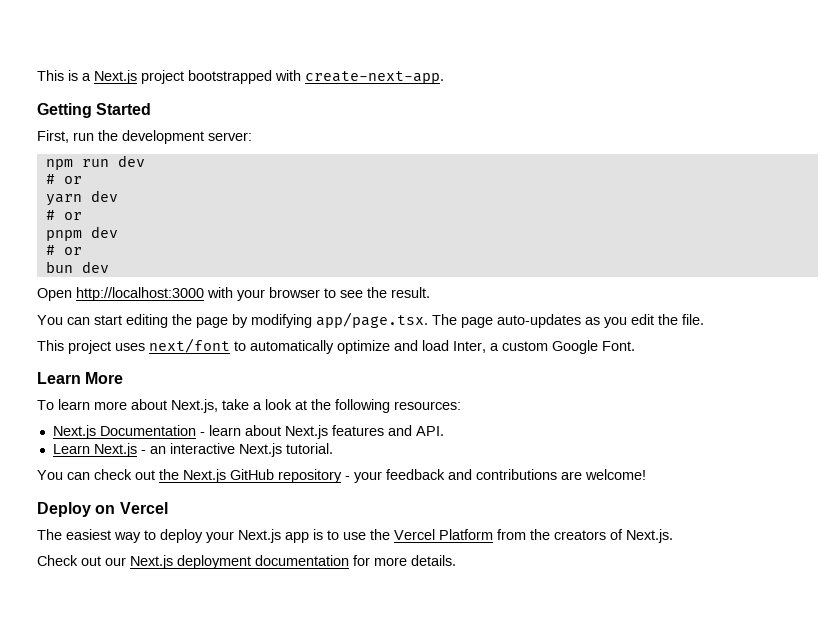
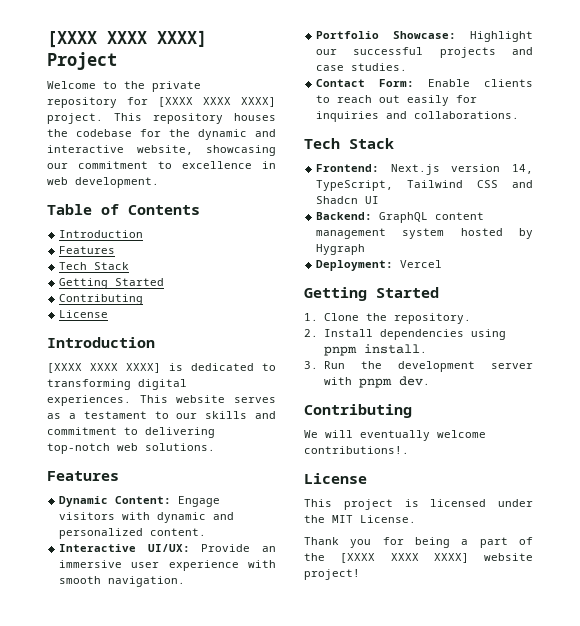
[37,70,444,84] [37,103,152,118] [37,130,252,144] [45,155,145,170] [45,174,82,184] [45,190,118,206] [45,210,82,220] [45,226,118,241] [45,245,82,255] [45,261,109,273] [37,287,430,301] [37,312,704,328] [37,338,635,354] [37,372,124,384] [37,399,461,413] [52,425,444,439] [52,443,333,457] [37,469,646,483] [37,502,168,517] [37,529,673,543] [37,555,456,569] This is a Next.js project bootstrapped with create-next-app. // Getting Started // First, run the development server: // npm run dev // # or // yarn dev // # or // pnpm dev // # or // bun dev // Open http://localhost:3000 with your browser to see the result. // You can start editing the page by modifying app/page.tsx. The page auto-updates as you edit the file. // This project uses next/font to automatically optimize and load Inter, a custom Google Font. // Learn More // To learn more about Next.js, take a look at the following resources: // Next.js Documentation - learn about Next.js features and API. // Learn Next.js - an interactive Next.js tutorial. // You can check out the Next.js GitHub repository - your feedback and contributions are welcome! // Deploy on Vercel // The easiest way to deploy your Next.js app is to use the Vercel Platform from the creators of Next.js. // Check out our Next.js deployment documentation for more details. -> [47,30,207,48] [47,52,117,70] [47,81,201,92] [47,97,276,108] [47,113,276,124] [47,129,276,140] [47,145,276,156] [47,161,276,169] [47,177,159,188] [47,204,200,215] [59,230,144,238] [59,246,116,254] [59,262,130,270] [59,278,165,289] [59,294,144,305] [59,310,109,318] [47,337,155,348] [47,363,276,373] [47,379,187,390] [47,395,276,406] [47,411,276,419] [47,427,215,438] [47,443,215,454] [47,471,119,481] [59,496,221,507] [59,512,235,523] [59,528,207,539] [59,544,276,552] [59,560,276,571] [59,576,186,587] [316,31,533,42] [316,47,533,58] [316,63,408,71] [316,79,533,87] [316,95,478,106] [316,111,520,122] [304,138,394,149] [316,164,533,175] [316,180,533,191] [316,196,380,204] [316,212,485,223] [316,228,533,239] [316,244,366,255] [316,260,443,271] [304,287,439,301] [304,313,471,324] [304,329,506,340] [323,344,427,356] [304,361,533,372] [323,376,430,388] [304,404,412,418] [304,430,486,441] [304,446,409,454] [304,473,367,484] [304,499,533,510] [304,515,416,523] [304,537,533,548] [304,553,533,563] [304,569,360,580] [XXXX XXXX XXXX] Project // Welcome to the private repository for [XXXX XXXX XXXX] project. This repository houses the codebase for the dynamic and interactive website, showcasing our commitment to excellence in web development. // Table of Contents // Introduction // Features // Tech Stack // Getting Started // Contributing // License // Introduction // [XXXX XXXX XXXX] is dedicated to transforming digital experiences. This website serves as a testament to our skills and commitment to delivering top-notch web solutions. // Features // Dynamic Content: Engage visitors with dynamic and personalized content. // Interactive UI/UX: Provide an immersive user experience with smooth navigation. // Portfolio Showcase: Highlight our successful projects and case studies. // Contact Form: Enable clients to reach out easily for inquiries and collaborations. // Tech Stack // Frontend: Next.js version 14, TypeScript, Tailwind CSS and Shadcn UI // Backend: GraphQL content management system hosted by Hygraph // Deployment: Vercel // Getting Started // 1. Clone the repository. // 2. Install dependencies using pnpm install. // 3. Run the development server with pnpm dev. // Contributing // We will eventually welcome contributions!. // License // This project is licensed under the MIT License. // Thank you for being a part of the [XXXX XXXX XXXX] website project!

